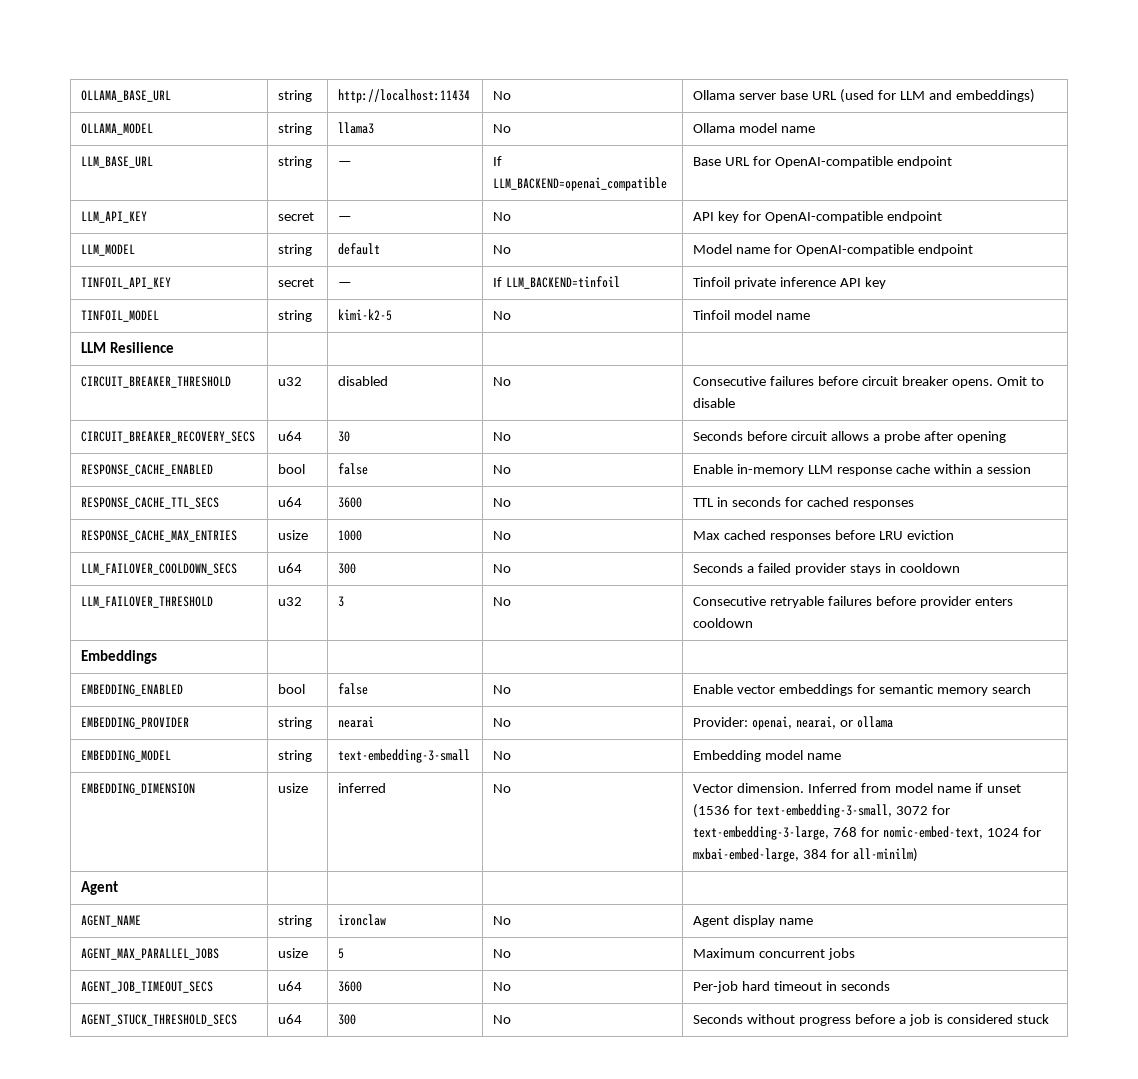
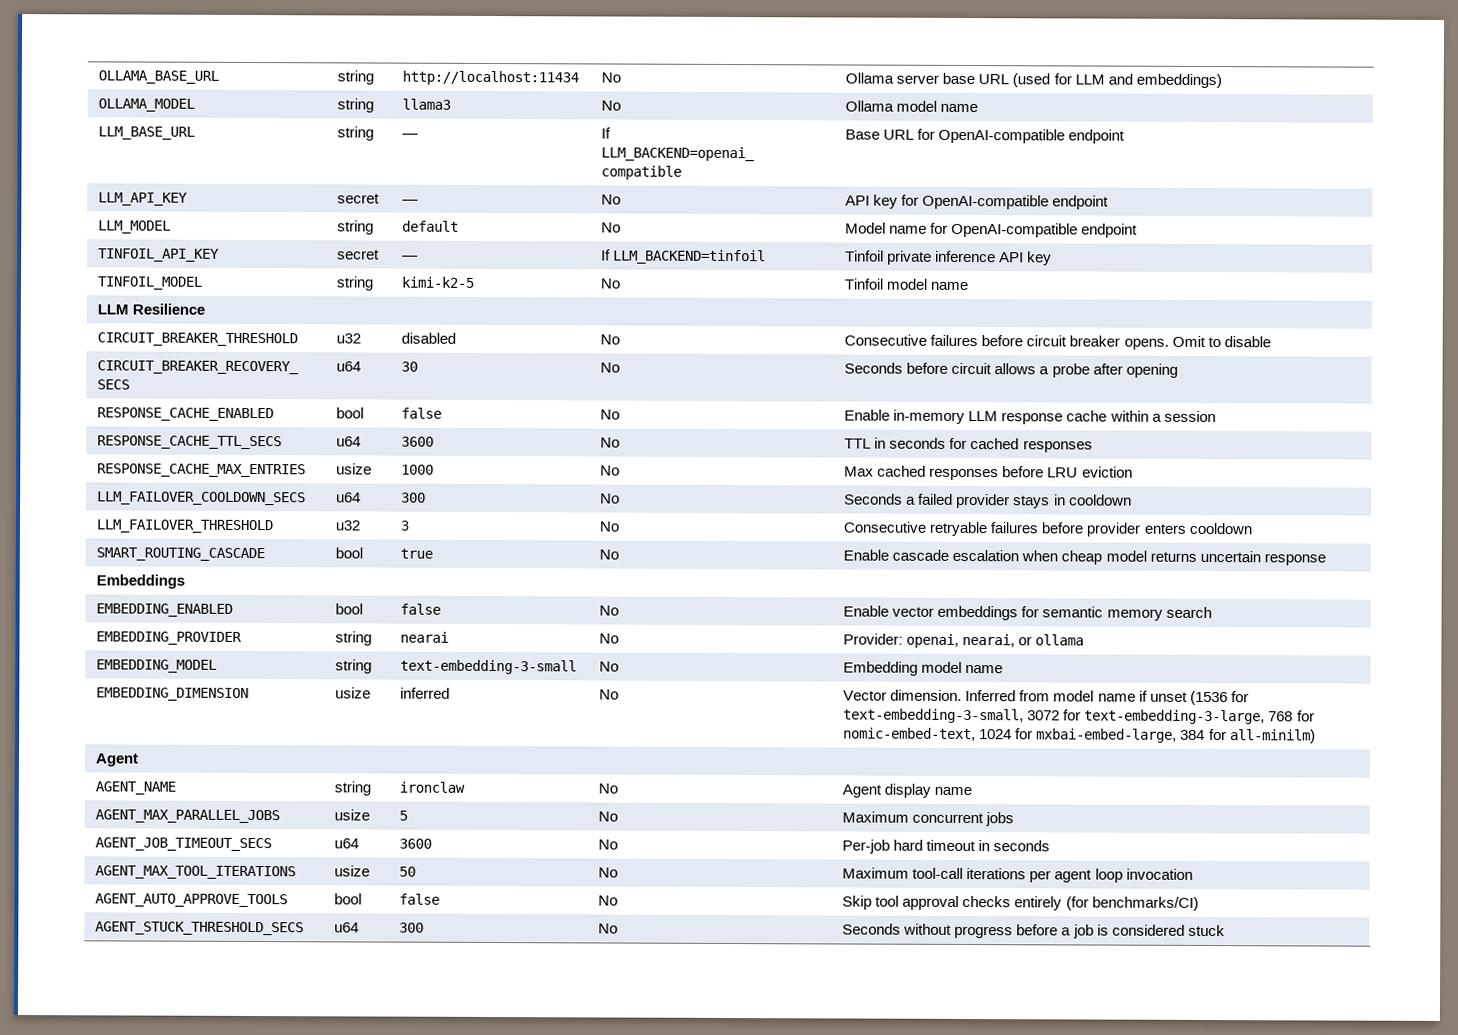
(754, 623) none -> [96,547,266,562] [335,547,364,559] [400,548,434,559] [599,549,620,560] [843,549,1326,566] // SMART_ROUTING_CASCADE | bool | true | No | Enable cascade escalation when cheap model returns uncertain response
(890, 986) none -> [95,865,297,880] [334,865,371,877] [399,866,417,877] [598,867,619,878] [842,867,1193,883] [95,893,289,908] [334,893,363,905] [399,893,441,905] [598,895,619,906] [842,895,1199,911] // AGENT_MAX_TOOL_ITERATIONS | usize | 50 | No | Maximum tool-call iterations per agent loop invocation // AGENT_AUTO_APPROVE_TOOLS | bool | false | No | Skip tool approval checks entirely (for benchmarks/CI)

